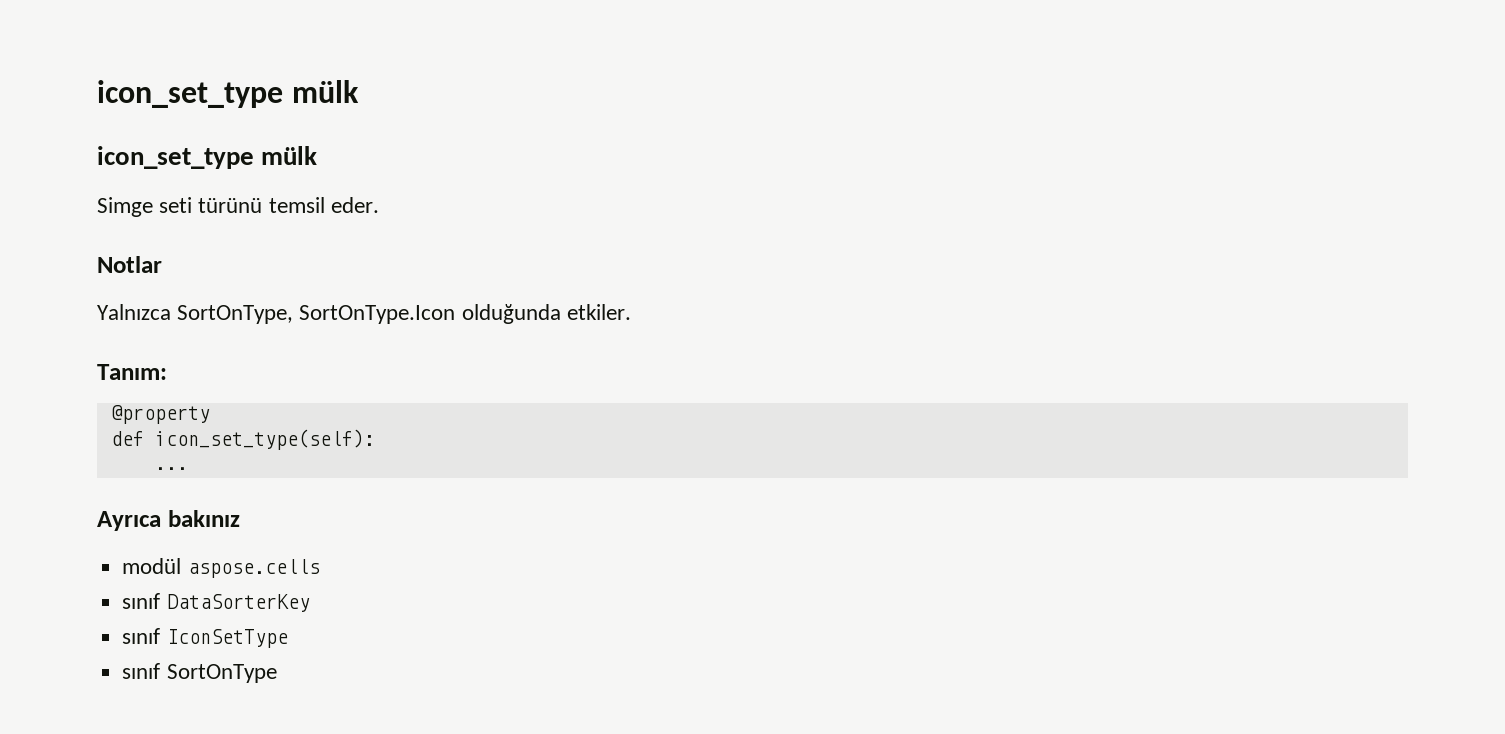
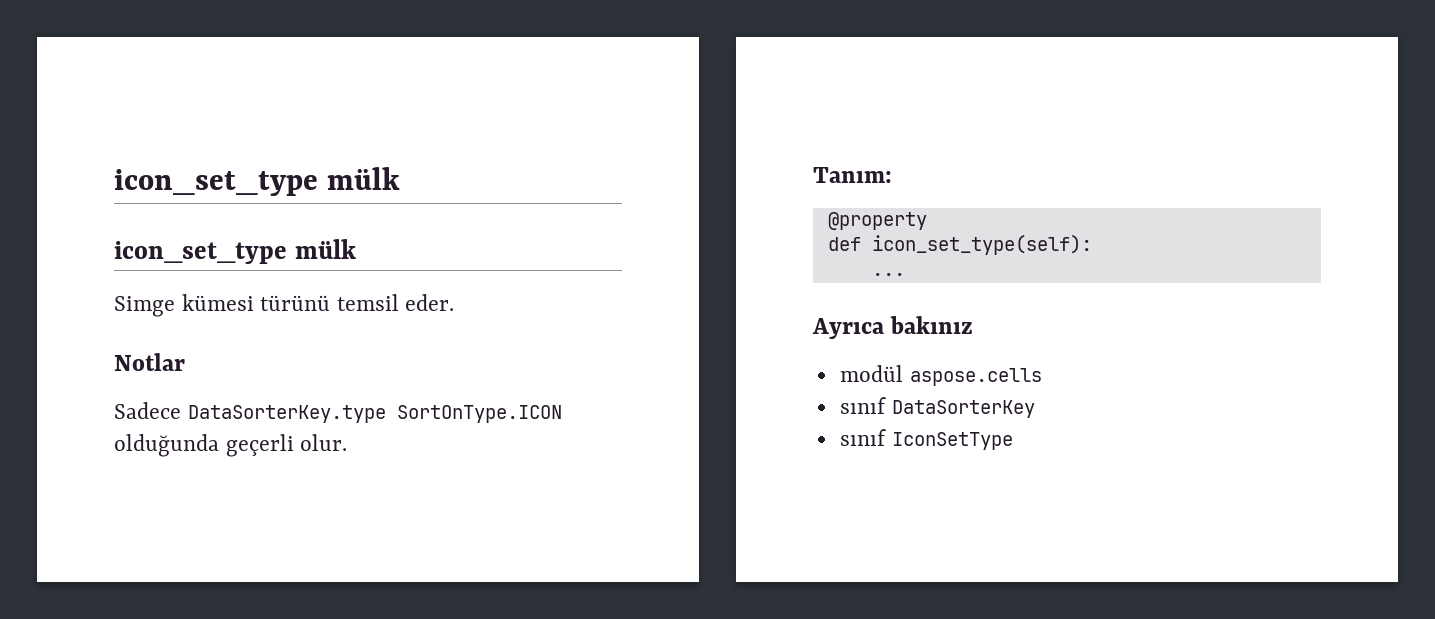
[159,197,193,213] seti -> [181,294,254,311] kümesi
[97,304,631,324] Yalnızca SortOnType, SortOnType.Icon olduğunda etkiler. -> [114,402,562,423] [114,434,348,457] Sadece DataSorterKey.type SortOnType.ICON olduğunda geçerli olur.
[122,663,277,683] // sınıf SortOnType -> (1013, 441) none

